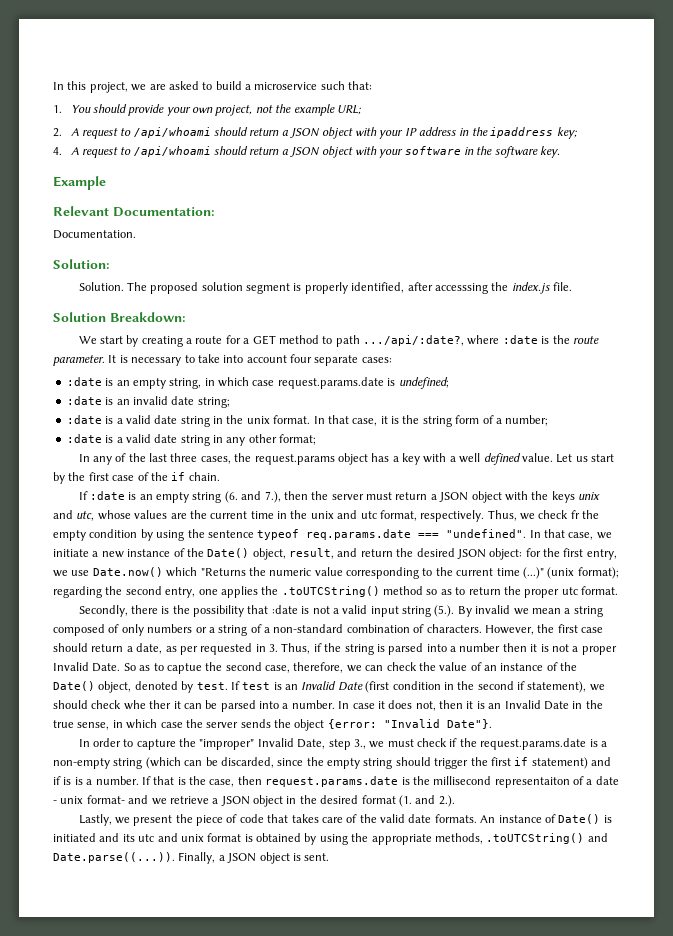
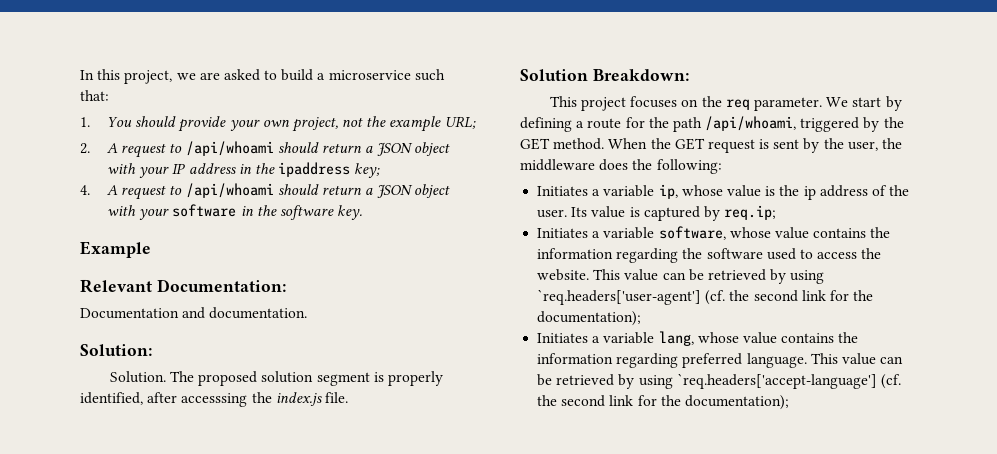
[53,230,136,239] Documentation. -> [80,307,308,319] Documentation and documentation.
(186, 317) none -> [549,96,822,111] This project focuses on the req parameter.
[141,336,183,347] creating -> [520,117,572,132] defining
[243,335,599,347] [53,354,392,366] [66,377,449,389] [66,396,230,408] [66,415,549,427] [66,434,317,446] [78,453,615,465] [53,472,220,484] [78,491,601,503] [53,510,600,522] [53,529,612,541] [53,548,617,560] [53,567,619,579] [53,586,618,598] [78,605,603,617] [53,624,603,636] [53,643,617,655] [53,662,578,674] [53,681,605,693] [53,700,603,712] [53,719,492,731] [78,738,607,750] [53,757,611,769] [53,776,619,788] [53,795,455,807] [78,814,612,826] [53,833,608,845] [53,852,330,864] a GET method to path .../api/:date?, where :date is the route parameter. It is necessary to take into account four separate cases: // :date is an empty string, in which case request.params.date is undefined; // :date is an invalid date string; // :date is a valid date string in the unix format. In that case, it is the string form of a number; // :date is a valid date string in any other format; // In any of the last three cases, the request.params object has a key with a well defined value. Let us start by the first case of the if chain. // If :date is an empty string (6. and 7.), then the server must return a JSON object with the keys unix and utc, whose values are the current time in the unix and utc format, respectively. Thus, we check fr the empty condition by using the sentence typeof req.params.date === "undefined". In that case, we initiate a new instance of the Date() object, result, and return the desired JSON object: for the first entry, we use Date.now() which "Returns the numeric value corresponding to the current time (...)" (unix format); regarding the second entry, one applies the .toUTCString() method so as to return the proper utc format. // Secondly, there is the possibility that :date is not a valid input string (5.). By invalid we mean a string composed of only numbers or a string of a non-standard combination of characters. However, the first case should return a date, as per requested in 3. Thus, if the string is parsed into a number then it is not a proper Invalid Date. So as to captue the second case, therefore, we can check the value of an instance of the Date() object, denoted by test. If test is an Invalid Date (first condition in the second if statement), we should check whe ther it can be parsed into a number. In case it does not, then it is an Invalid Date in the true sense, in which case the server sends the object {error: "Invalid Date"}. // In order to capture the "improper" Invalid Date, step 3., we must check if the request.params.date is a non-empty string (which can be discarded, since the empty string should trigger the first if statement) and if is is a number. If that is the case, then request.params.date is the millisecond representaiton of a date - unix format- and we retrieve a JSON object in the desired format (1. and 2.). // Lastly, we present the piece of code that takes care of the valid date formats. An instance of Date() is initiated and its utc and unix format is obtained by using the appropriate methods, .toUTCString() and Date.parse((...)). Finally, a JSON object is sent. -> [648,116,904,132] [520,138,903,153] [520,159,722,174] [537,184,910,200] [537,205,777,221] [537,226,891,240] [537,248,882,263] [537,269,825,284] [537,289,874,305] [537,311,642,326] [537,331,859,346] [537,353,904,368] [537,373,901,389] [537,395,789,410] the path /api/whoami, triggered by the GET method. When the GET request is sent by the user, the middleware does the following: // Initiates a variable ip, whose value is the ip address of the user. Its value is captured by req.ip; // Initiates a variable software, whose value contains the information regarding the software used to access the website. This value can be retrieved by using `req.headers['user-agent'] (cf. the second link for the documentation); // Initiates a variable lang, whose value contains the information regarding preferred language. This value can be retrieved by using `req.headers['accept-language'] (cf. the second link for the documentation);

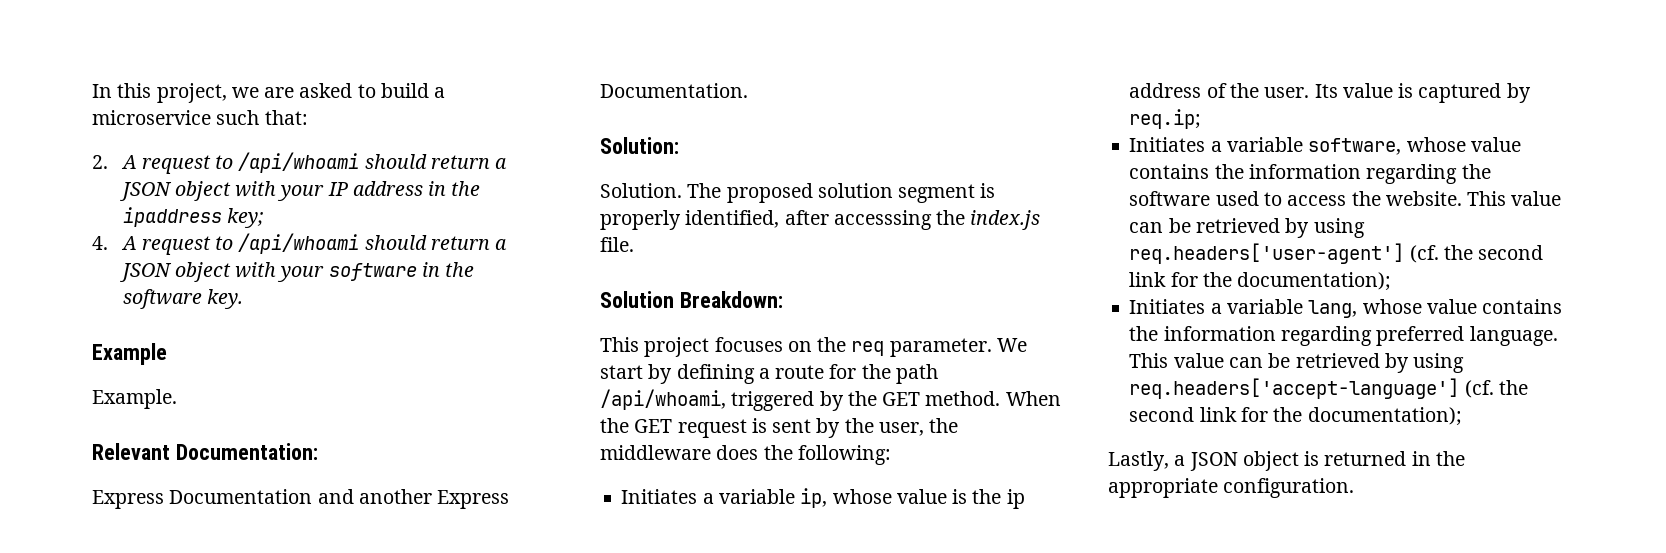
[80,116,476,132] // 1. You should provide your own project, not the example URL; -> (308, 117) none
(151, 249) none -> [92,389,177,409] // Example.
(286, 285) none -> [92,490,164,509] Express
[209,307,308,319] documentation. -> [358,489,510,509] [600,83,748,98] another Express Documentation.
[537,289,702,305] `req.headers['user-agent'] -> [1129,243,1405,264] req.headers['user-agent']
[676,373,901,389] [537,395,789,410] `req.headers['accept-language'] (cf. the second link for the documentation); -> [1129,378,1528,399] [1129,407,1462,426] [1108,451,1465,471] [1108,478,1355,498] req.headers['accept-language'] (cf. the second link for the documentation); // Lastly, a JSON object is returned in the appropriate configuration.

